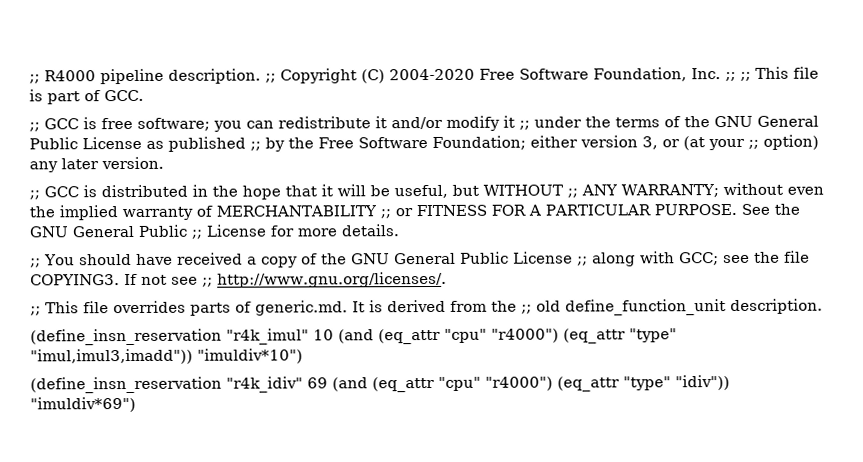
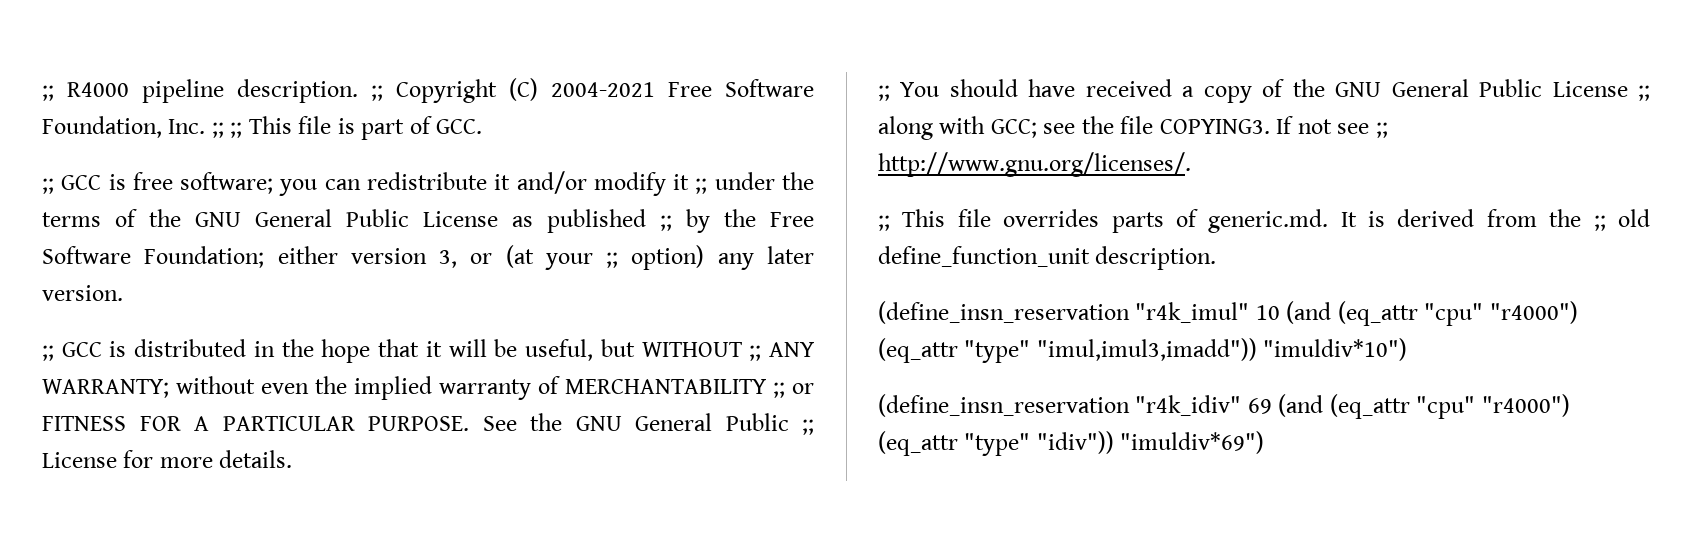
[389,68,475,81] 2004-2020 -> [551,82,655,97] 2004-2021

